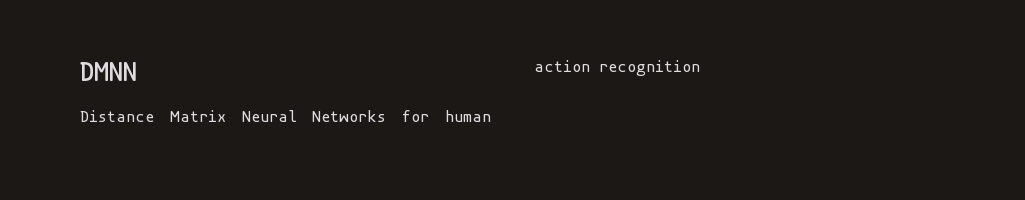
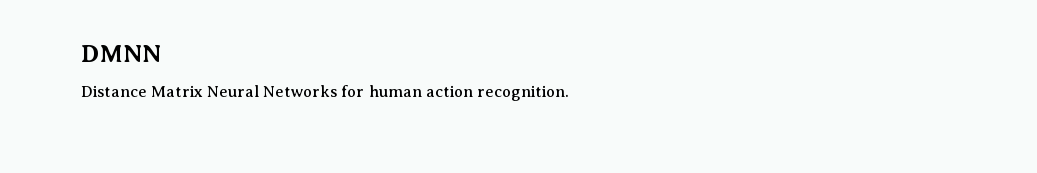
[599,60,700,76] recognition -> [477,85,570,101] recognition.

